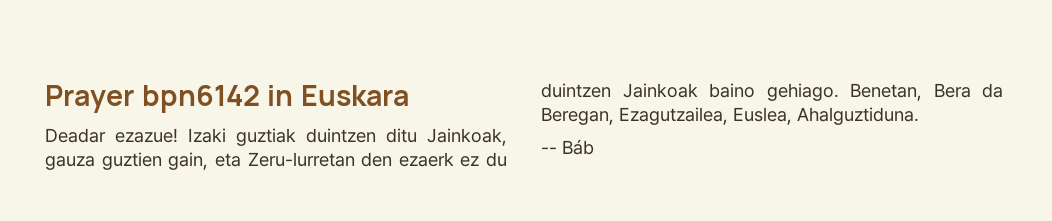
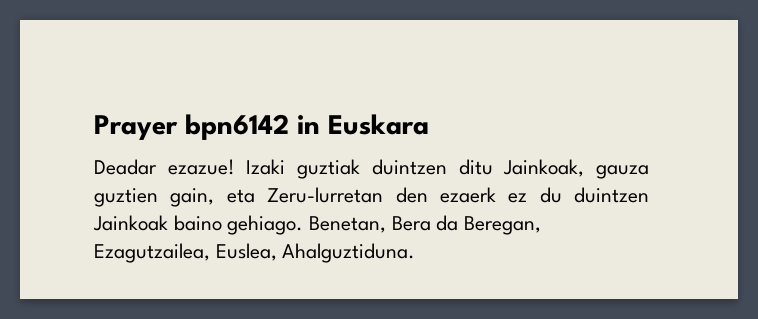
[541,139,594,155] // -- Báb -> (416, 253) none

